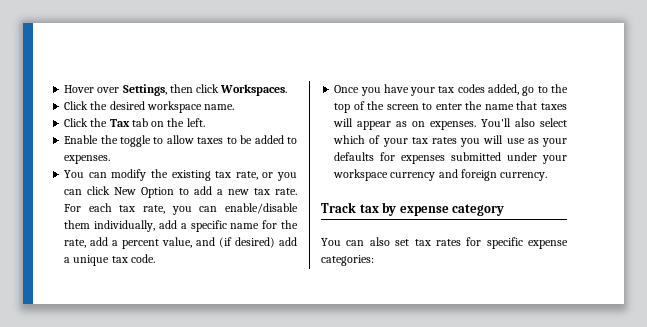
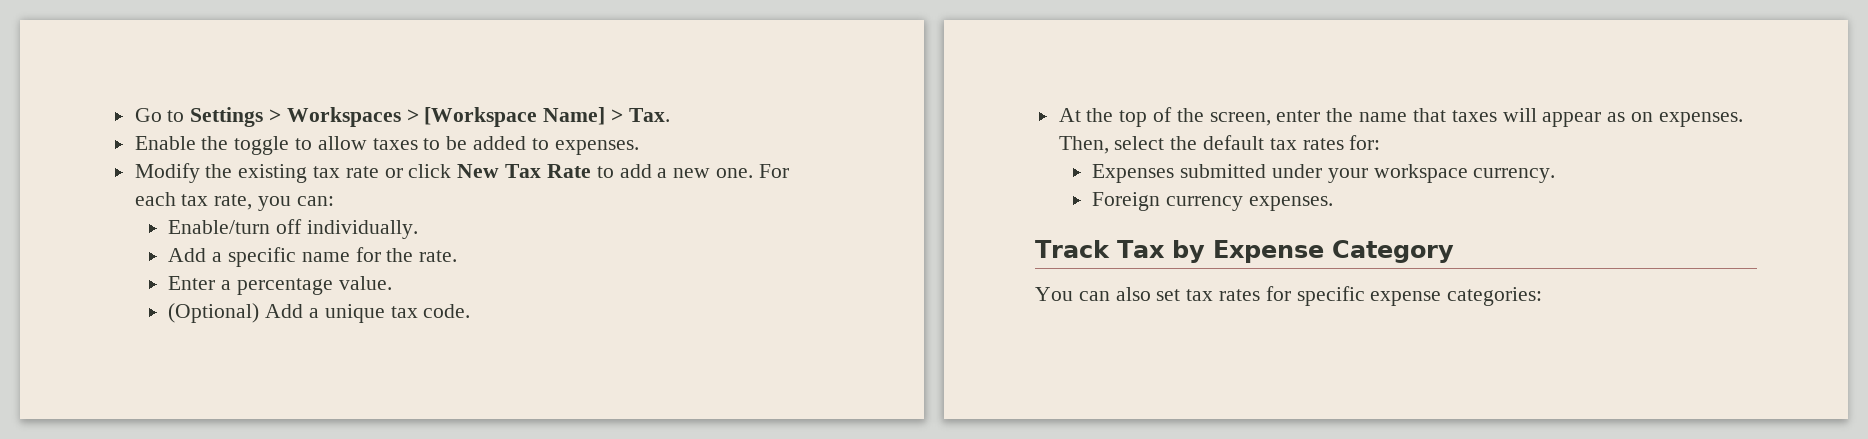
[64,84,288,96] [64,101,235,113] [64,118,205,127] Hover over Settings, then click Workspaces. // Click the desired workspace name. // Click the Tax tab on the left. -> [134,107,670,127] Go to Settings > Workspaces > [Workspace Name] > Tax.
[64,169,297,181] [64,186,175,198] You can modify the existing tax rate, or you can click New Option -> [134,163,591,183] Modify the existing tax rate or click New Tax Rate
[254,188,298,195] tax rate. -> [715,168,753,178] one.
[199,203,298,214] [64,220,177,232] can enable/disable them individually, add -> [296,196,334,206] [168,219,419,239] [168,248,207,262] can: // Enable/turn off individually. // Add
[64,237,297,249] [64,254,155,266] [334,84,548,96] rate, add a percent value, and (if desired) add a unique tax code. // Once you have your tax codes added, go to -> [419,250,458,262] [168,276,392,295] [168,303,471,323] [1058,108,1081,122] rate. // Enter a percentage value. // (Optional) Add a unique tax code. // At
[386,103,433,110] screen to -> [1209,112,1271,126] screen,
[481,118,567,127] [333,135,567,147] [334,152,567,164] [333,169,548,181] [321,202,505,216] You'll also select which of your tax rates you will use as your defaults for expenses submitted under your workspace currency and foreign currency. // Track tax by expense category -> [1058,135,1381,154] [1092,164,1556,183] [1092,192,1334,211] [1035,240,1454,263] Then, select the default tax rates for: // Expenses submitted under your workspace currency. // Foreign currency expenses. // Track Tax by Expense Category

